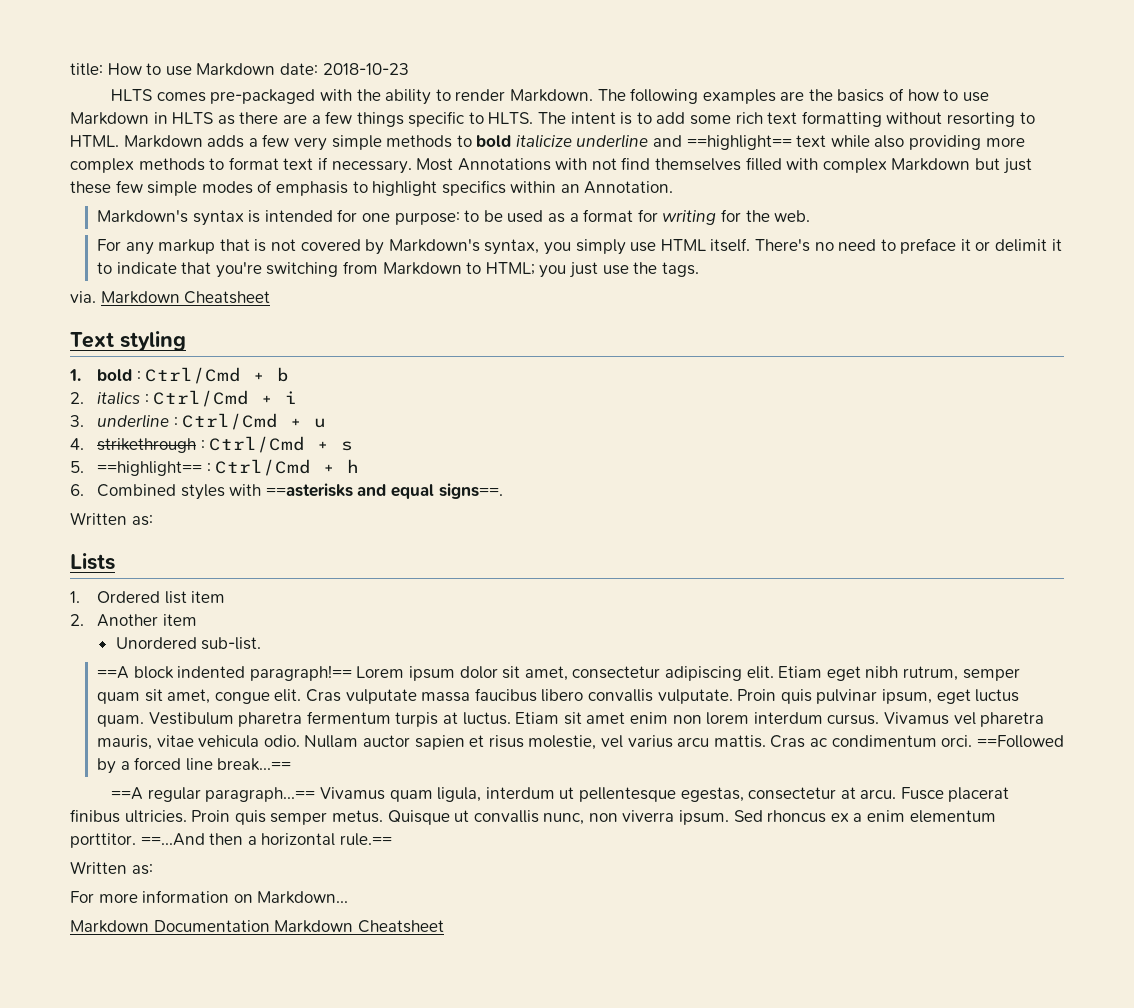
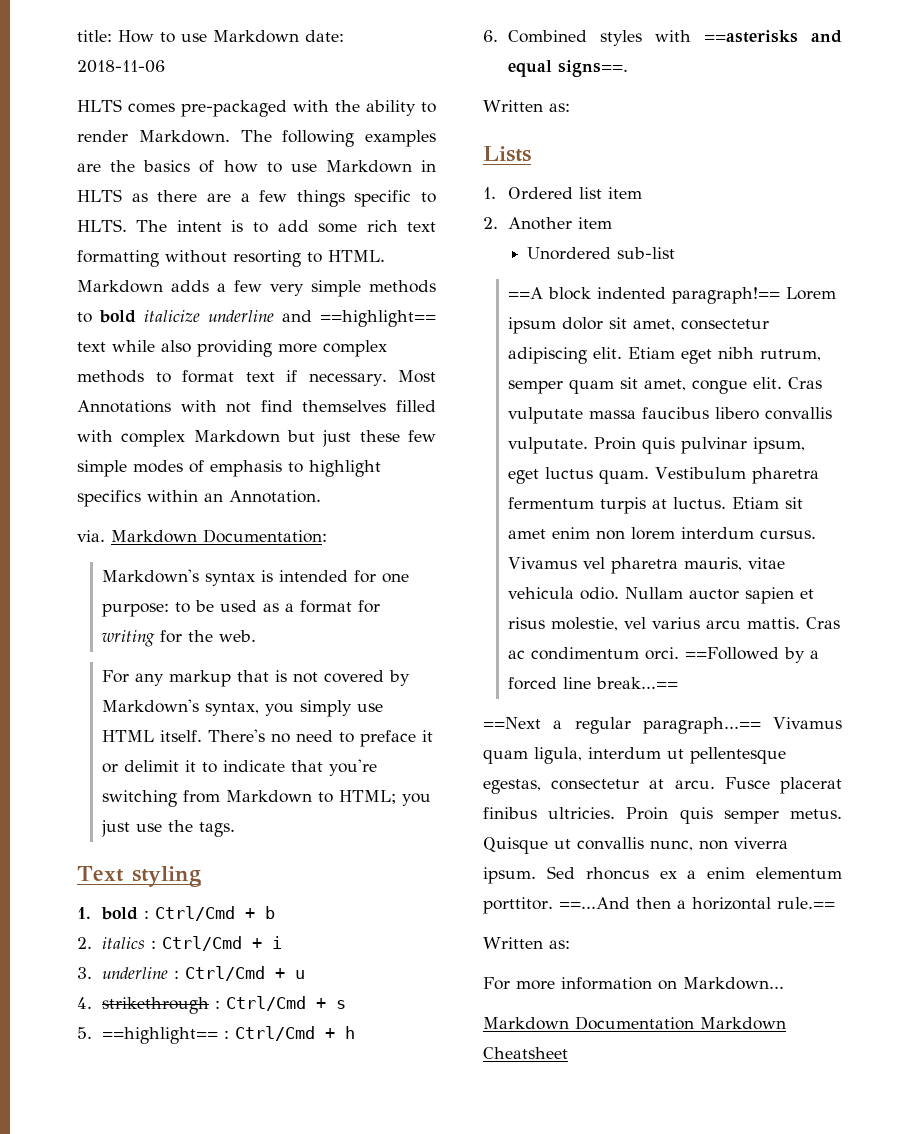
[322,63,409,75] 2018-10-23 -> [77,60,165,73] 2018-11-06
(674, 187) none -> [77,529,327,543] // via. Markdown Documentation:
[70,291,271,304] // via. Markdown Cheatsheet -> (236, 829) none
[201,637,262,650] sub-list. -> [617,247,676,259] sub-list
[111,787,144,800] ==A -> [483,717,563,729] ==Next a

